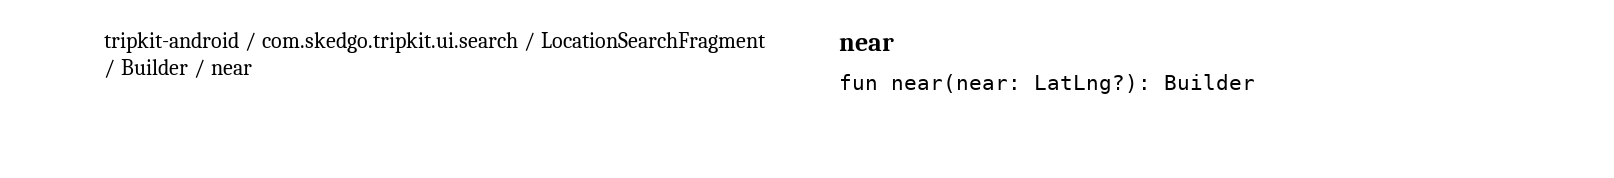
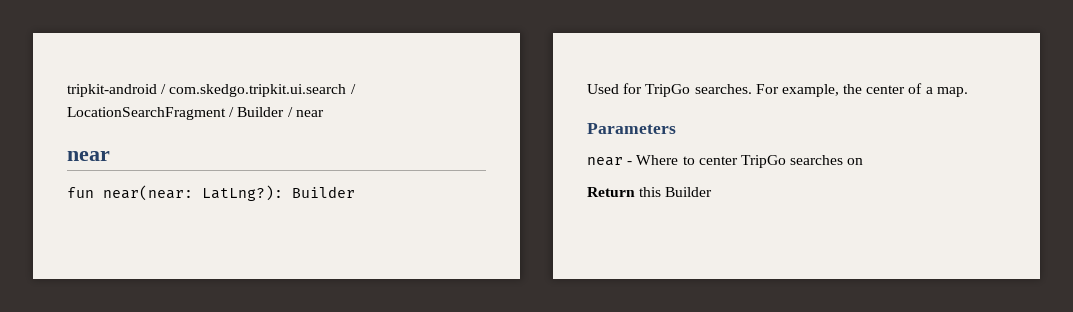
(1255, 82) none -> [587,83,968,97] [587,123,676,134] [587,155,864,168] [587,187,713,197] // Used for TripGo searches. For example, the center of a map. // Parameters // near - Where to center TripGo searches on // Return this Builder

